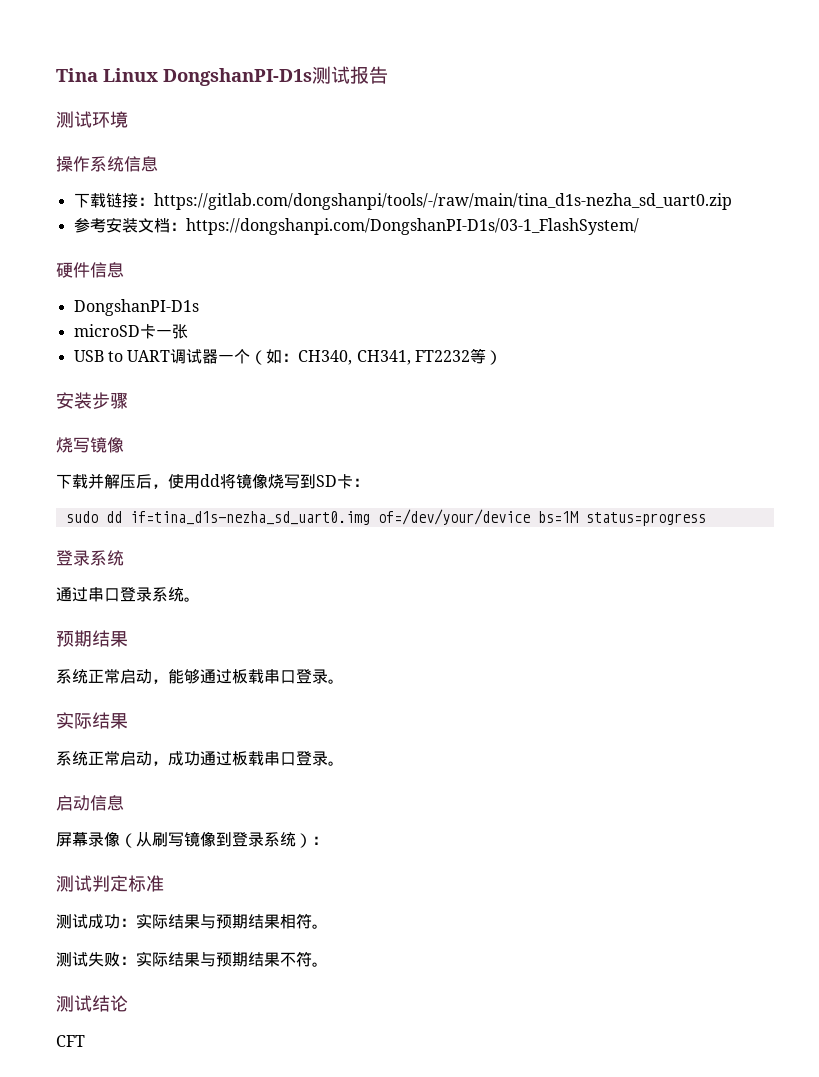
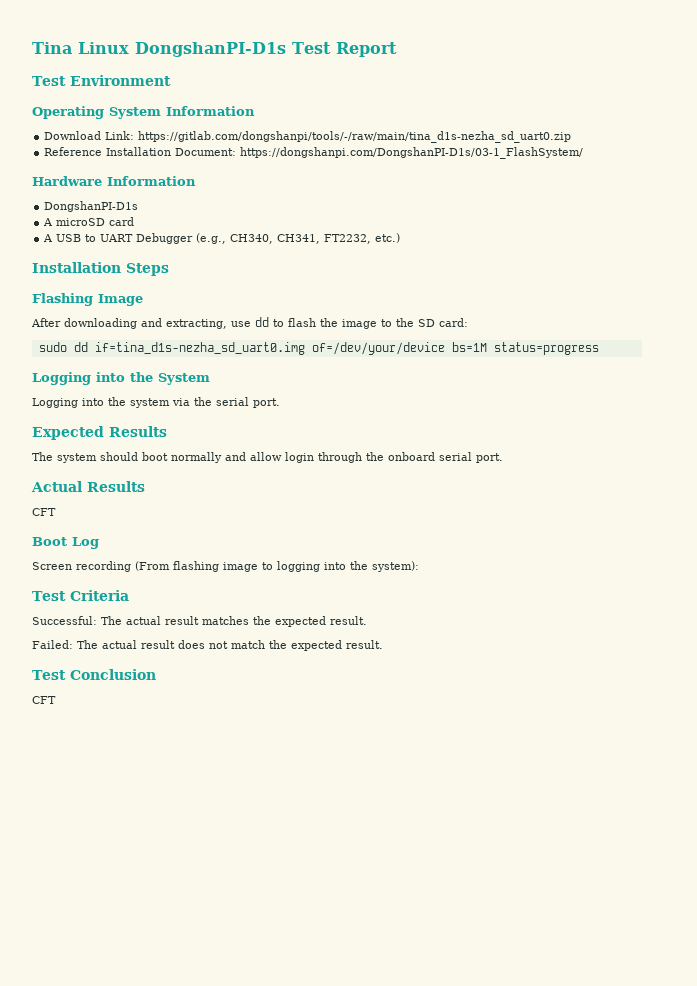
[312,66,388,84] [56,111,128,128] [56,156,158,172] [73,193,732,210] [73,217,186,233] 测试报告 // 测试环境 // 操作系统信息 // 下载链接：https://gitlab.com/dongshanpi/tools/-/raw/main/tina_d1s-nezha_sd_uart0.zip // 参考安装文档： -> [292,42,397,57] [32,75,171,86] [32,106,255,119] [44,131,572,143] [44,147,237,156] Test Report // Test Environment // Operating System Information // Download Link: https://gitlab.com/dongshanpi/tools/-/raw/main/tina_d1s-nezha_sd_uart0.zip // Reference Installation Document:
[56,262,124,278] 硬件信息 -> [32,176,196,186] Hardware Information
[73,324,188,339] [73,348,502,365] [56,392,128,409] [56,437,124,453] [56,473,369,489] microSD卡一张 // USB to UART调试器一个（如：CH340, CH341, FT2232等） // 安装步骤 // 烧写镜像 // 下载并解压后，使用dd将镜像烧写到SD卡： -> [43,217,135,226] [43,233,401,244] [32,262,169,276] [32,293,143,306] [31,317,468,329] A microSD card // A USB to UART Debugger (e.g., CH340, CH341, FT2232, etc.) // Installation Steps // Flashing Image // After downloading and extracting, use dd to flash the image to the SD card:
[56,550,124,566] [56,587,200,602] [56,630,128,647] [56,669,344,684] [56,712,128,729] [56,751,344,766] [56,795,124,811] [56,831,328,848] [56,875,164,892] [56,913,328,929] [56,951,328,967] [56,995,128,1012] 登录系统 // 通过串口登录系统。 // 预期结果 // 系统正常启动，能够通过板载串口登录。 // 实际结果 // 系统正常启动，成功通过板载串口登录。 // 启动信息 // 屏幕录像（从刷写镜像到登录系统）： // 测试判定标准 // 测试成功：实际结果与预期结果相符。 // 测试失败：实际结果与预期结果不符。 // 测试结论 -> [32,372,210,385] [32,397,280,408] [32,426,167,440] [32,452,503,463] [31,481,145,492] [32,508,56,516] [32,537,99,549] [32,561,419,572] [32,590,129,601] [32,616,367,627] [32,640,383,651] [32,669,156,680] Logging into the System // Logging into the system via the serial port. // Expected Results // The system should boot normally and allow login through the onboard serial port. // Actual Results // CFT // Boot Log // Screen recording (From flashing image to logging into the system): // Test Criteria // Successful: The actual result matches the expected result. // Failed: The actual result does not match the expected result. // Test Conclusion

